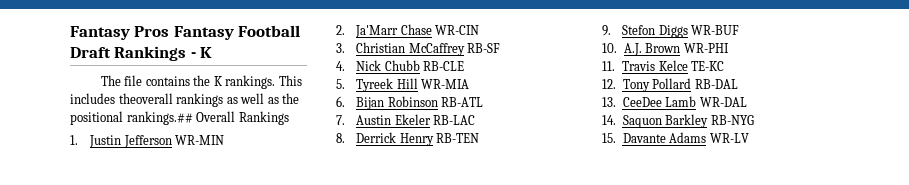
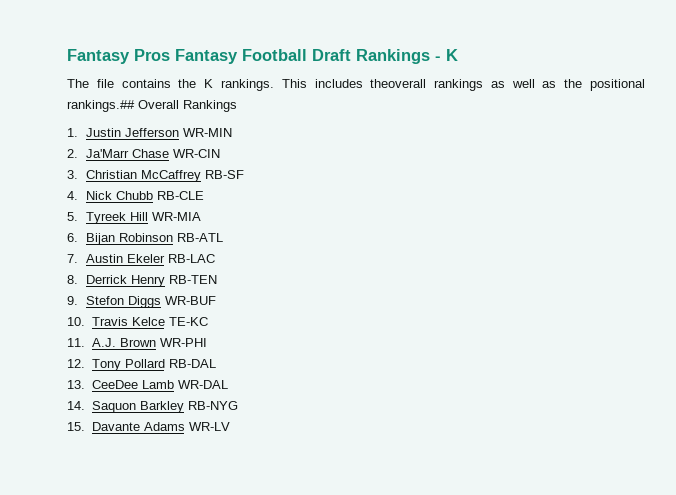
(617, 48) none -> [91,317,208,326] [67,338,85,347] Travis Kelce TE-KC // 11.
[602,60,725,71] // 11. Travis Kelce TE-KC -> (207, 342) none

